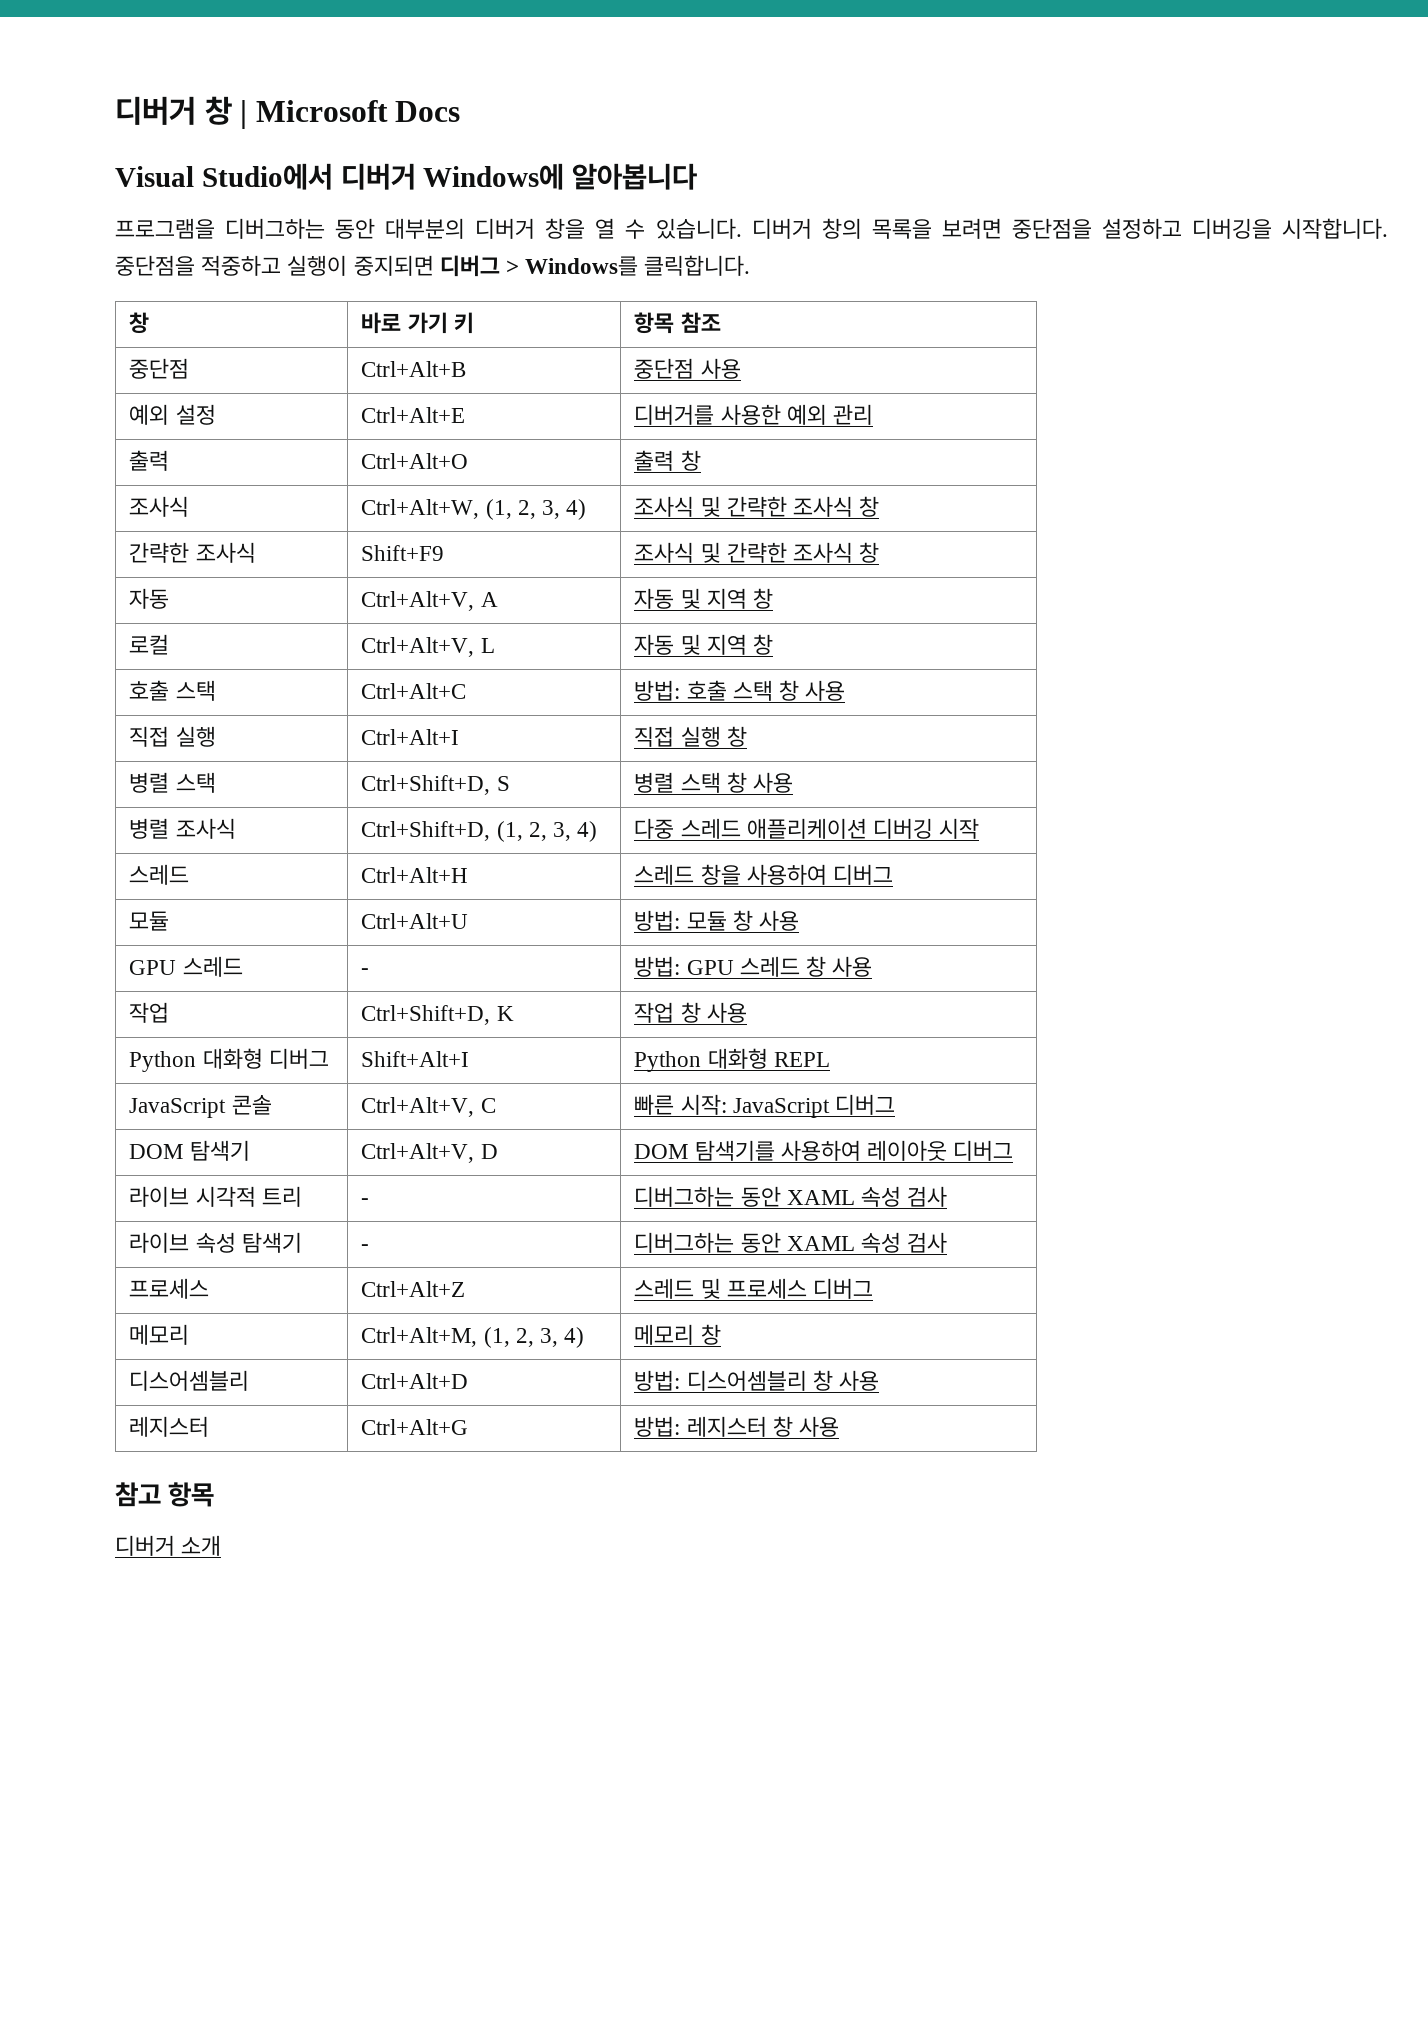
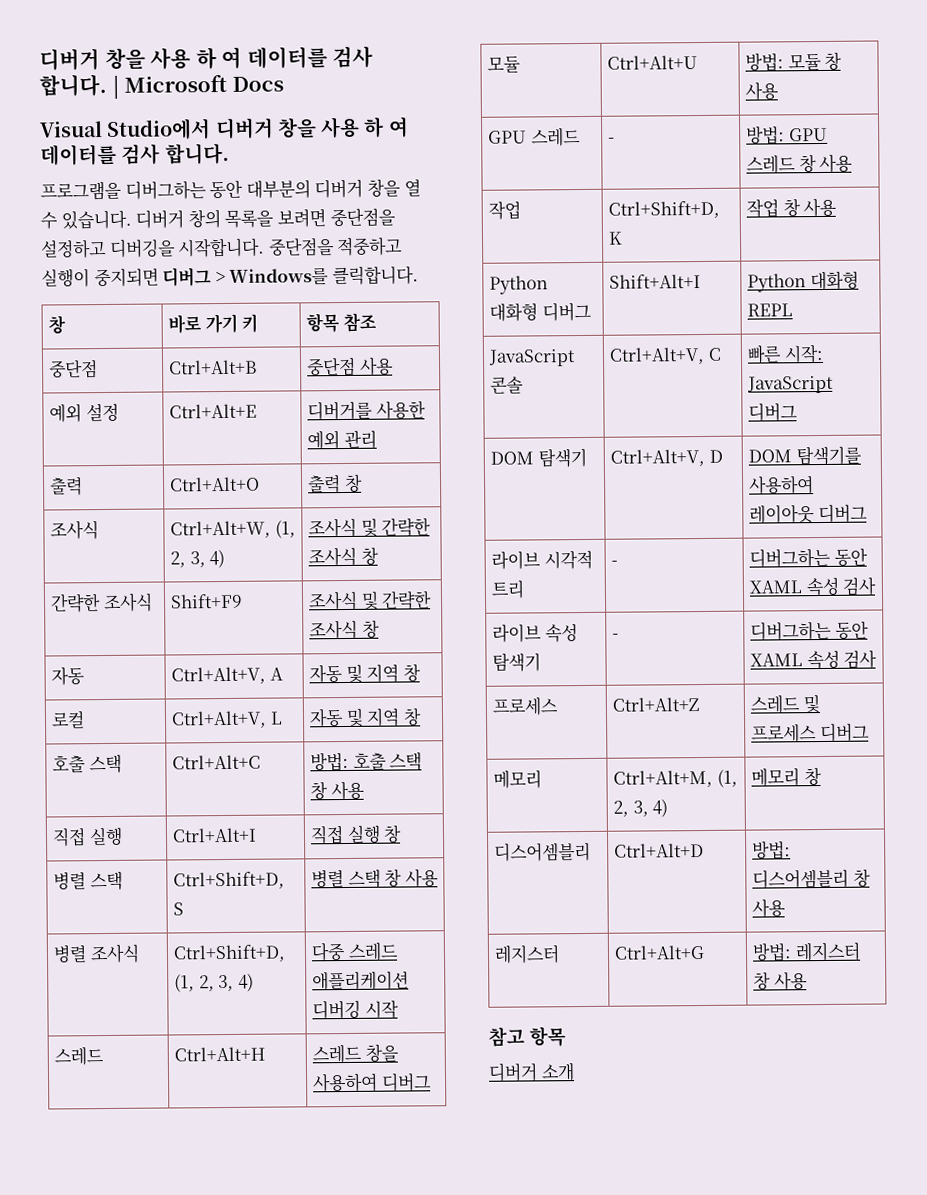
[115,96,232,125] 디버거 창 -> [39,45,374,71] [39,73,107,97] 디버거 창을 사용 하 여 데이터를 검사 합니다.
[423,163,698,190] Windows에 알아봅니다 -> [276,116,409,139] [40,142,230,166] 창을 사용 하 여 데이터를 검사 합니다.

